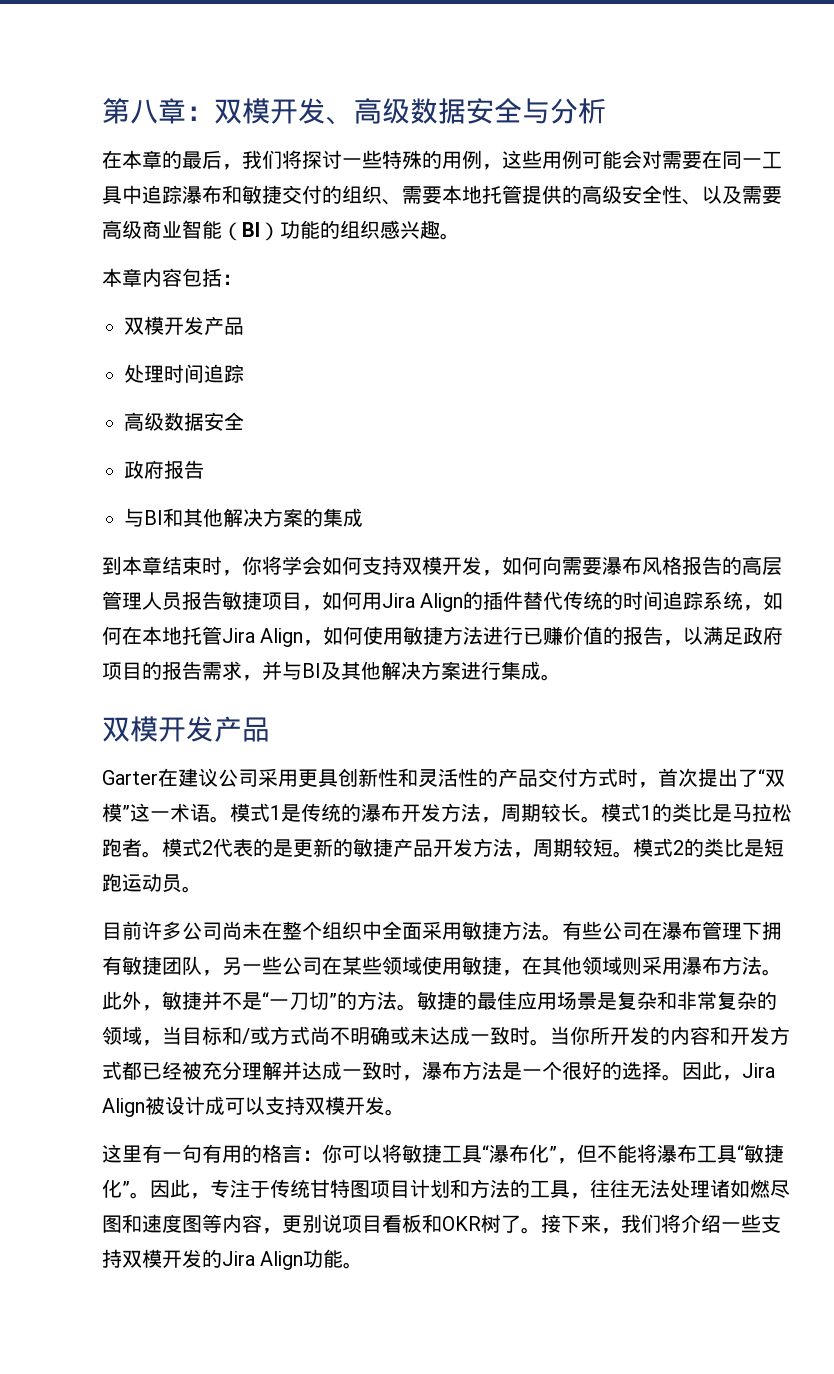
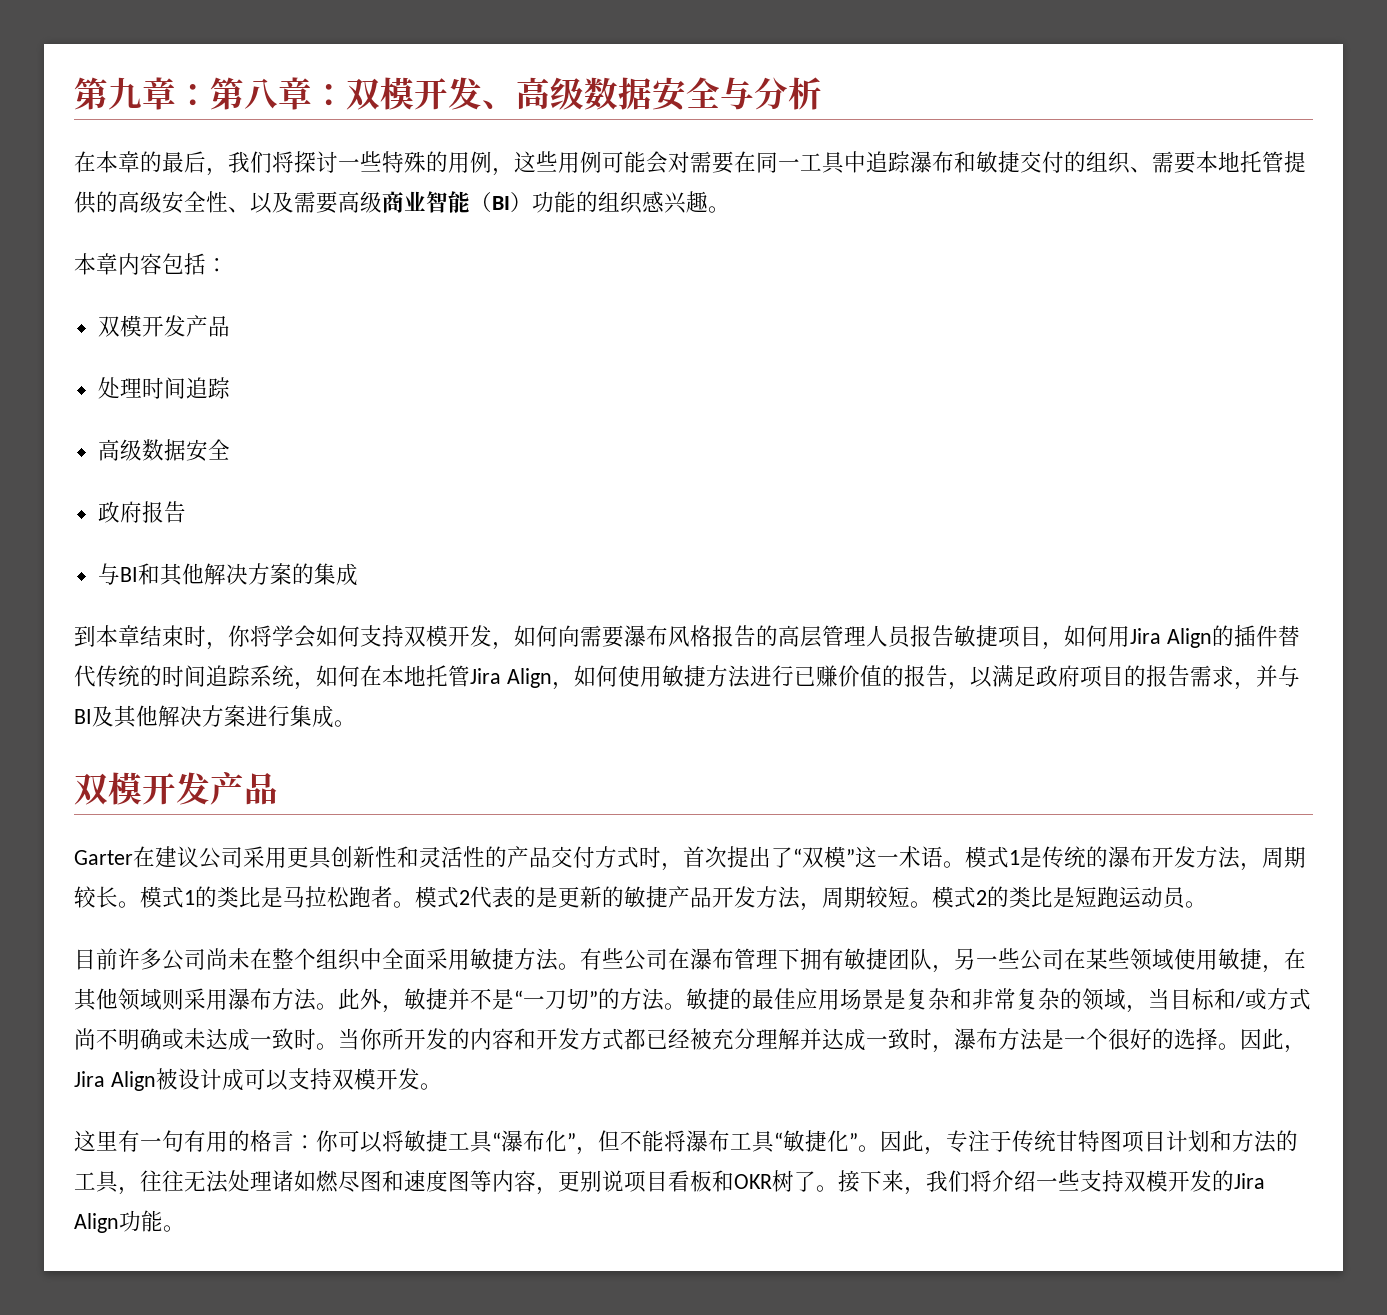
[102,98,130,124] 第 -> [74,77,244,110] 第九章：第

